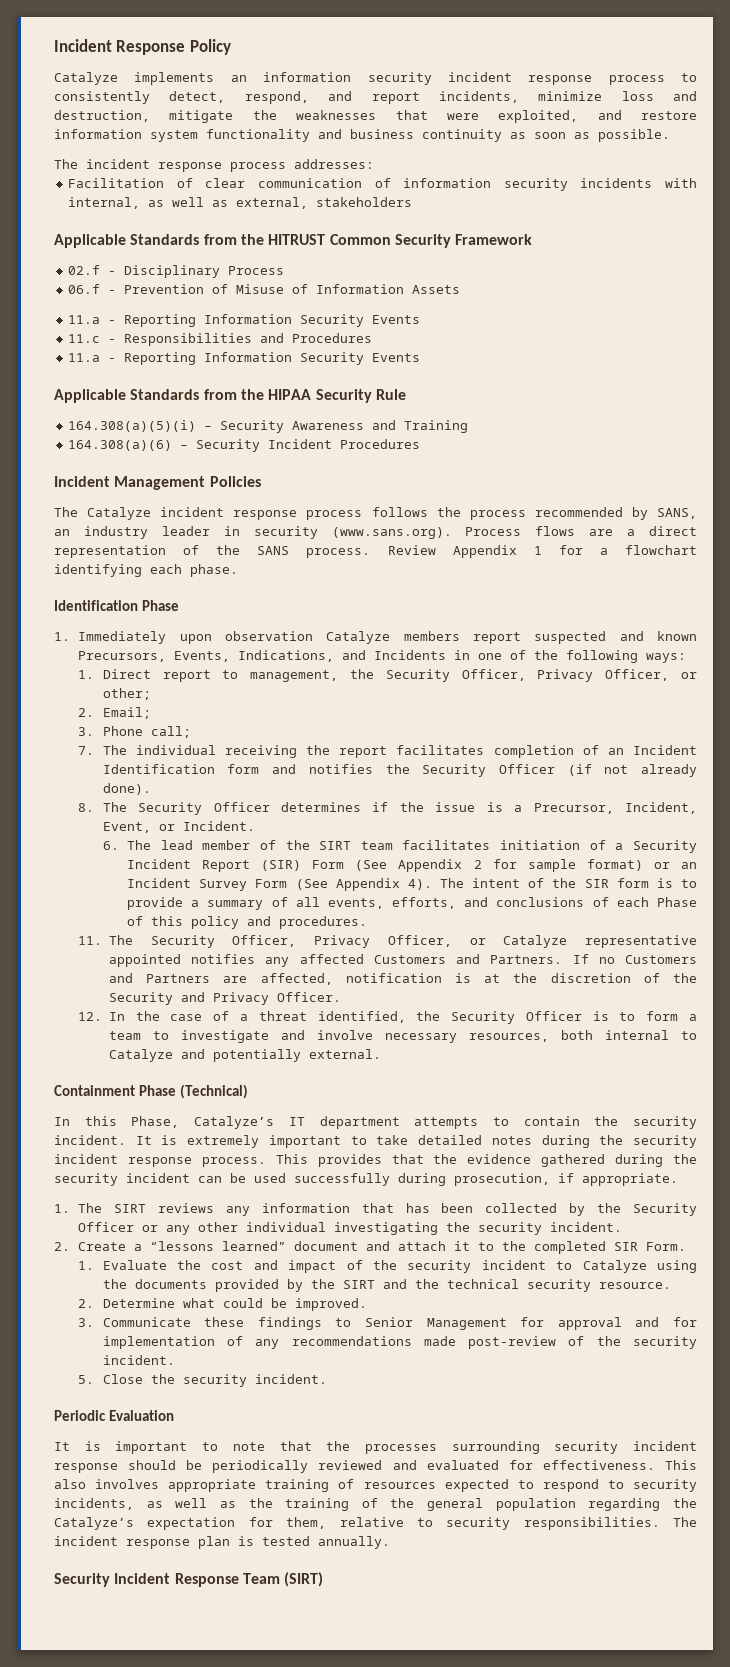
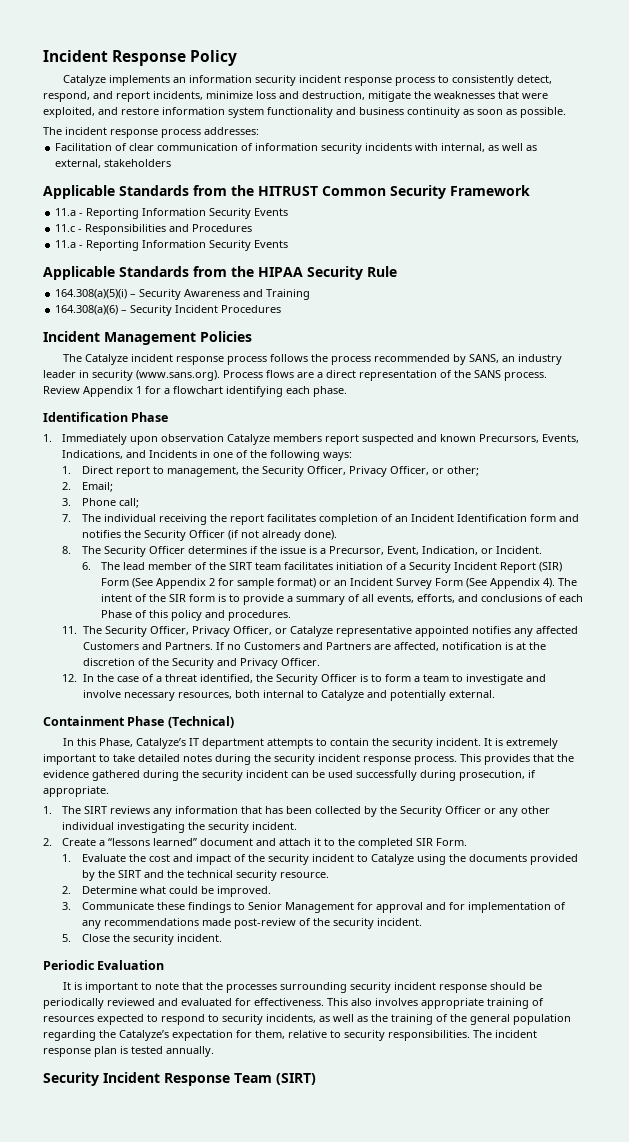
[68,265,285,278] [68,284,461,294] // 02.f - Disciplinary Process // 06.f - Prevention of Misuse of Information Assets -> (530, 190) none
[625,802,697,814] [102,822,151,833] Incident, Event, -> [386,546,478,555] Event, Indication,

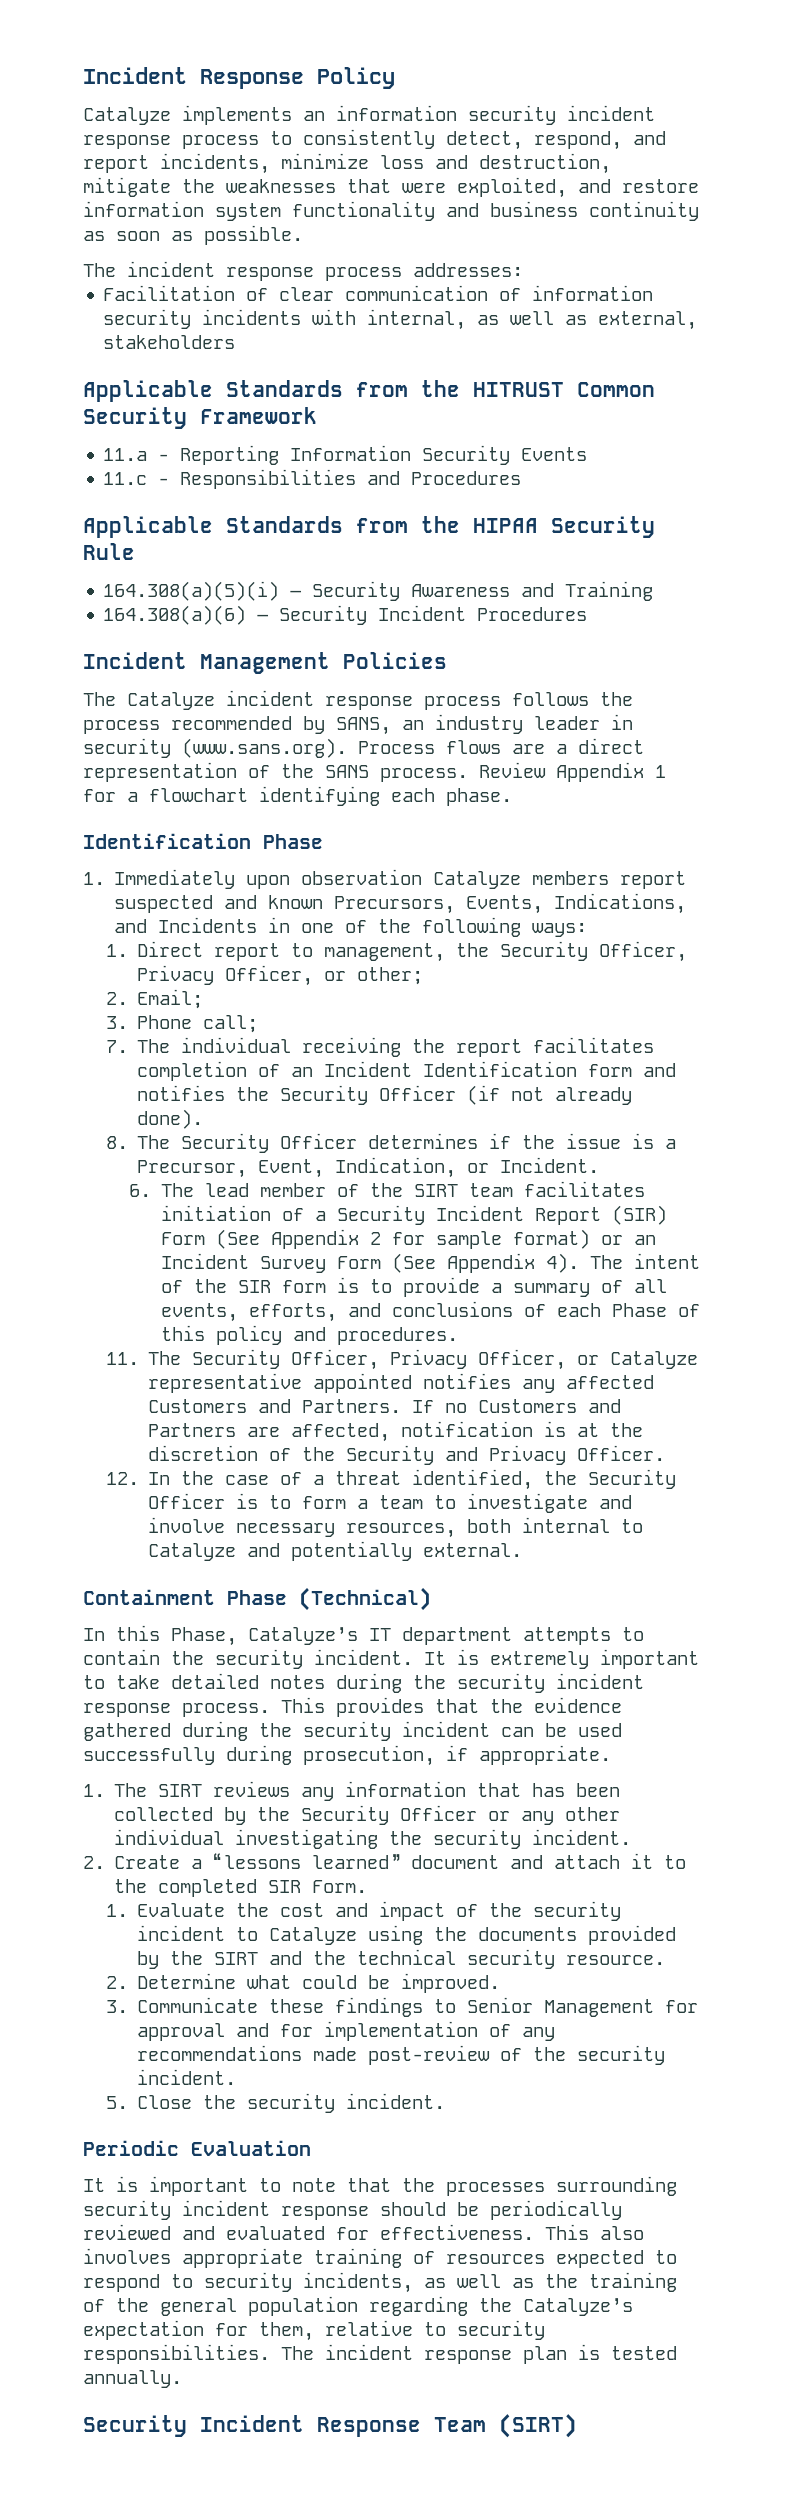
[55,240,289,251] // 11.a - Reporting Information Security Events -> (522, 478) none

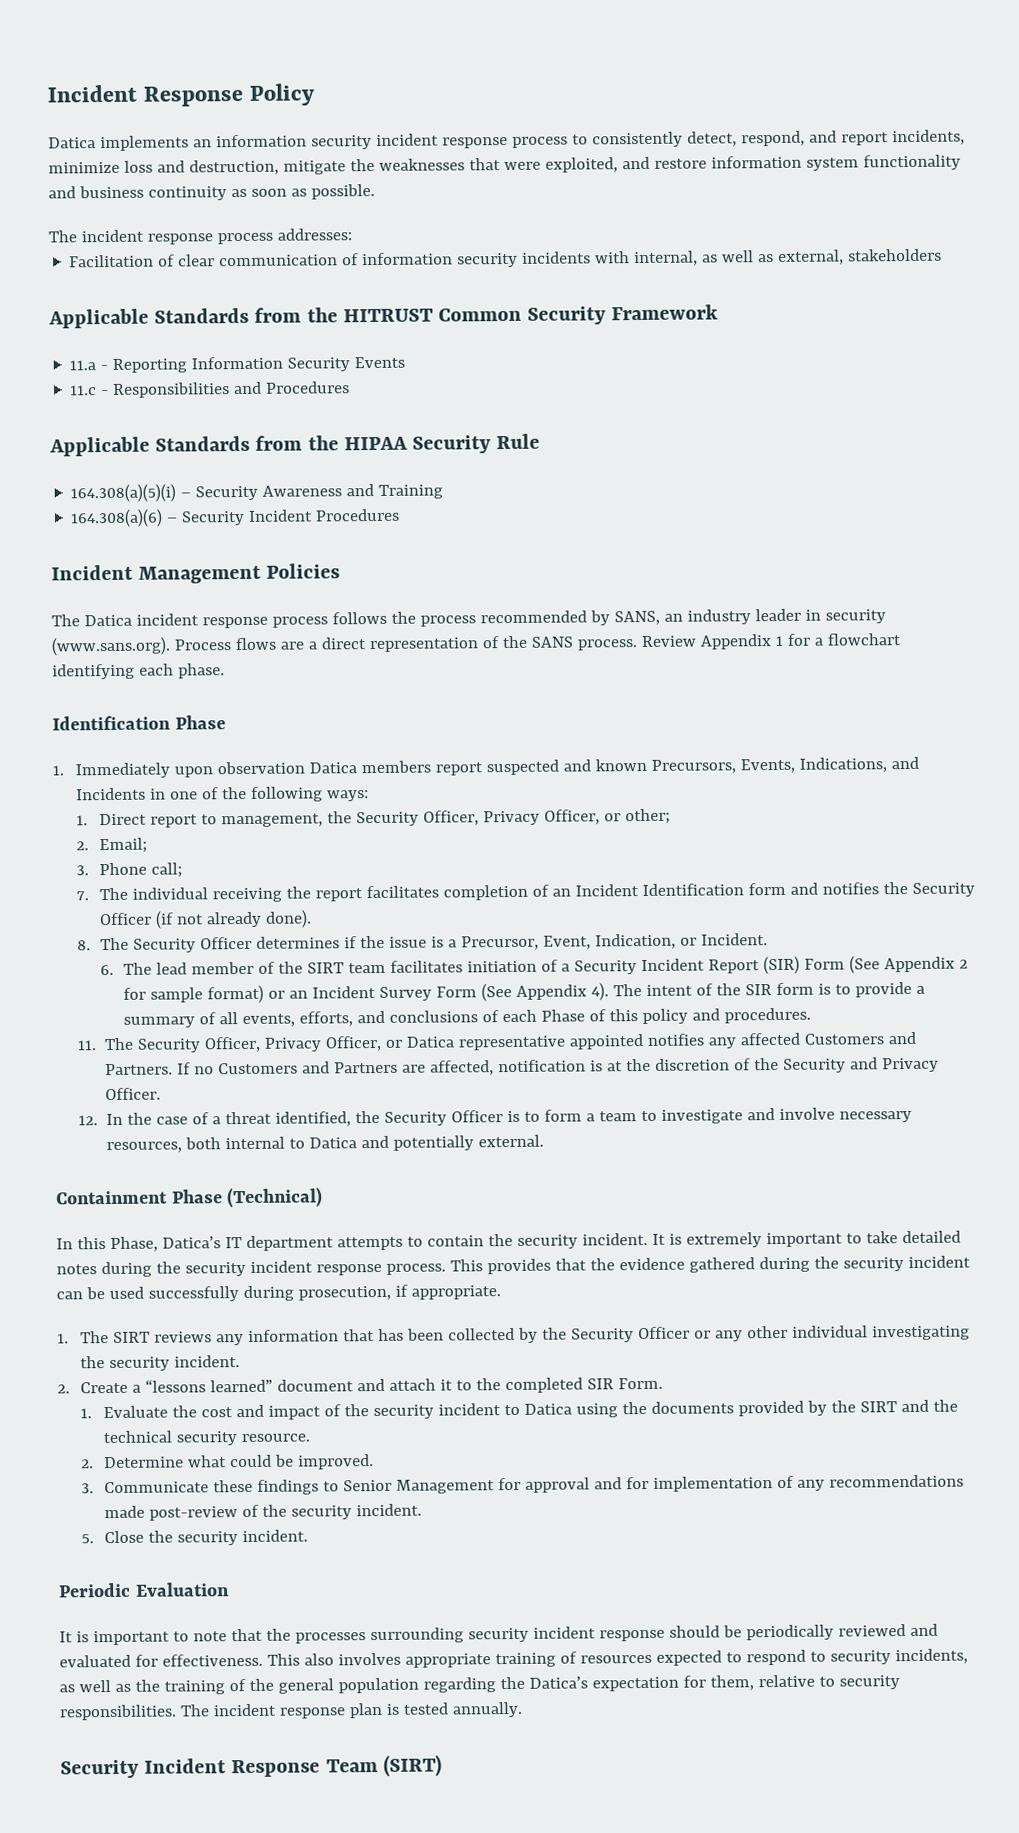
[83,107,171,125] Catalyze -> [48,137,96,149] Datica
[127,692,215,710] Catalyze -> [83,614,132,627] Datica
[433,871,522,889] Catalyze -> [309,762,358,774] Datica
[610,1351,699,1369] Catalyze -> [406,1036,455,1048] Datica
[148,1543,237,1561] Catalyze -> [309,1137,358,1149] Datica
[248,1627,358,1645] Catalyze’s -> [161,1236,221,1249] Datica’s
[269,1927,358,1945] Catalyze -> [524,1403,573,1415] Datica
[523,2298,633,2316] Catalyze’s -> [528,1676,588,1689] Datica’s

